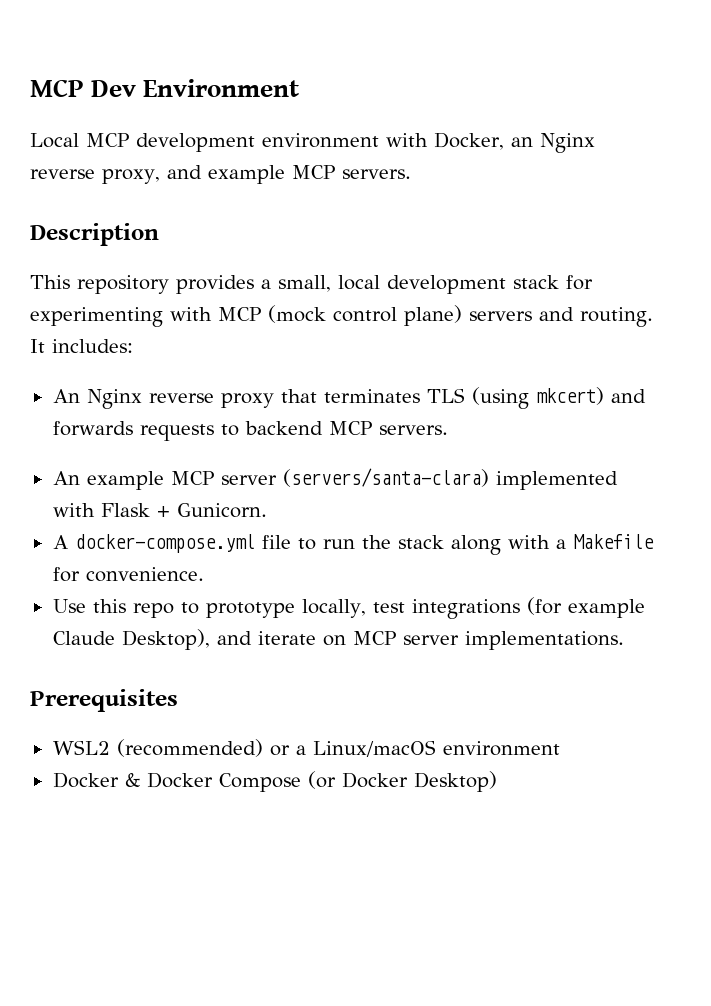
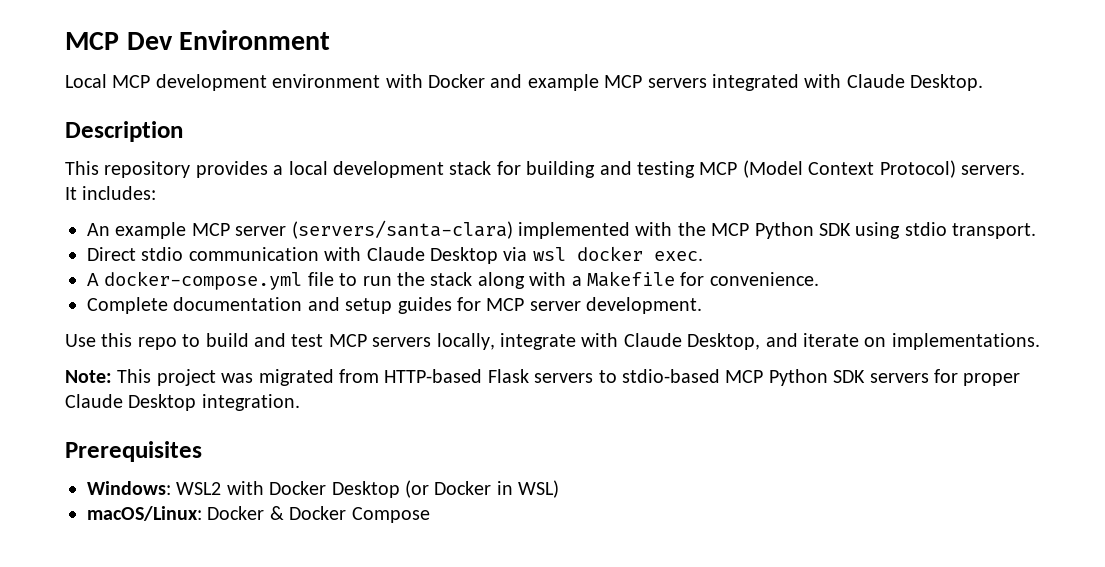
[434,132,595,153] [30,165,411,184] Docker, an Nginx reverse proxy, and example MCP servers. -> [428,74,984,91] Docker and example MCP servers integrated with Claude Desktop.
[278,275,331,292] small, -> (284, 170) none
[30,305,653,327] [30,339,133,353] [52,387,646,409] [52,421,448,441] experimenting with MCP (mock control plane) servers and routing. It includes: // An Nginx reverse proxy that terminates TLS (using mkcert) and forwards requests to backend MCP servers. -> [526,160,1025,178] [65,186,157,200] building and testing MCP (Model Context Protocol) servers. It includes:
[100,503,267,518] Flask + Gunicorn. -> [677,222,1037,239] [87,246,703,264] the MCP Python SDK using stdio transport. // Direct stdio communication with Claude Desktop via wsl docker exec.
[52,597,645,619] [52,629,624,650] [30,689,178,712] [52,739,560,757] Use this repo to prototype locally, test integrations (for example Claude Desktop), and iterate on MCP server implementations. // Prerequisites // WSL2 (recommended) or a Linux/macOS environment // -> [87,297,703,314] [65,333,1040,350] [65,369,1021,386] [65,394,300,411] [65,441,202,462] [87,480,560,498] [87,506,202,521] Complete documentation and setup guides for MCP server development. // Use this repo to build and test MCP servers locally, integrate with Claude Desktop, and iterate on implementations. // Note: This project was migrated from HTTP-based Flask servers to stdio-based MCP Python SDK servers for proper Claude Desktop integration. // Prerequisites // Windows: WSL2 with Docker Desktop (or Docker in WSL) // macOS/Linux:
[307,771,497,792] (or Docker Desktop) -> (430, 515) none

